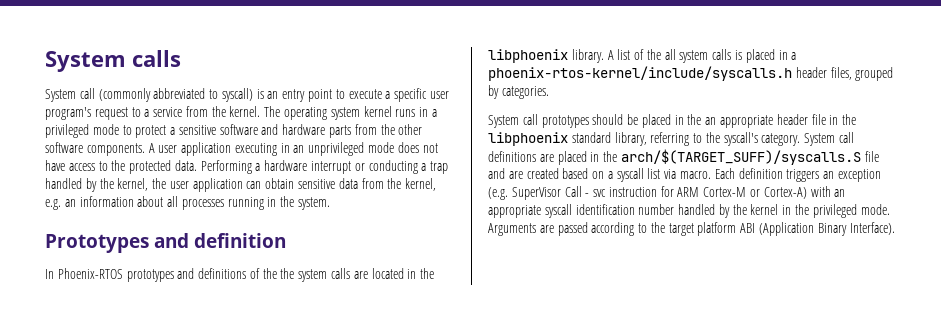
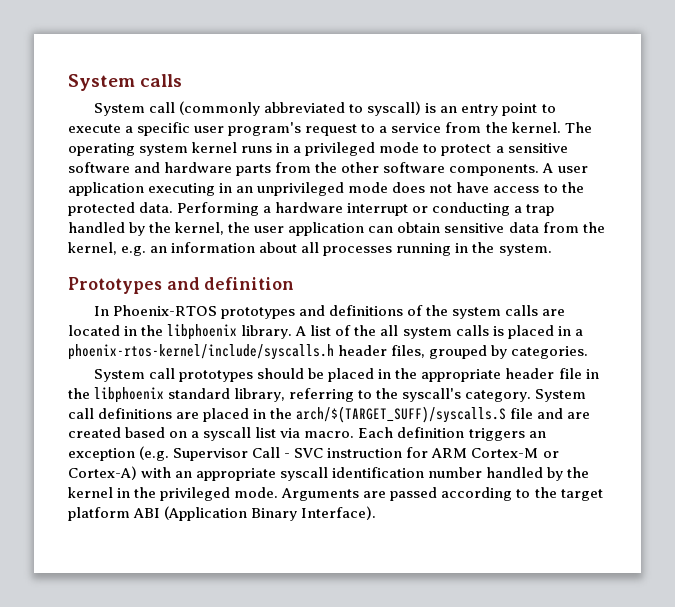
[280,268,295,279] the -> (449, 310) none
[705,117,717,125] an -> (418, 373) none
[511,187,561,200] SuperVisor -> [173,448,249,461] Supervisor
[593,189,607,197] svc -> [294,448,324,458] SVC

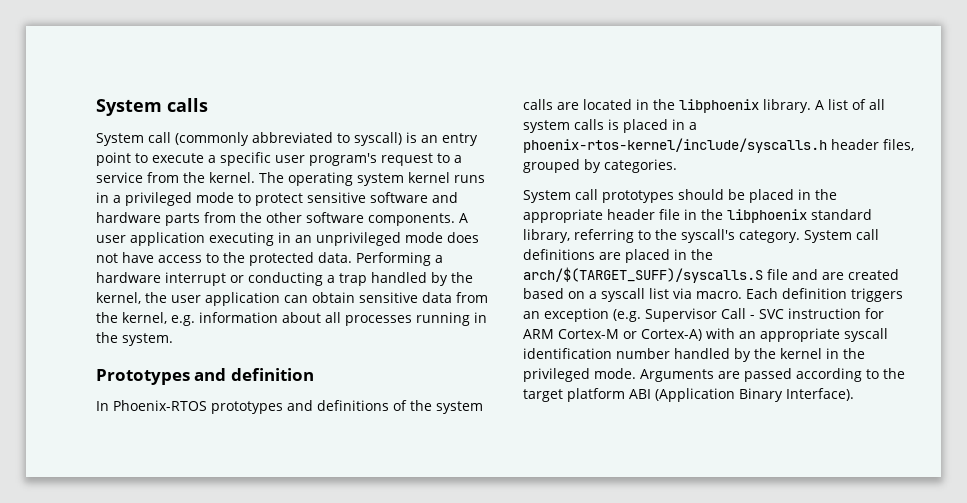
[495,146,504,153] a -> (303, 199) none
[150,246,168,253] an -> (195, 320) none
[354,325,377,336] the -> (866, 104) none

